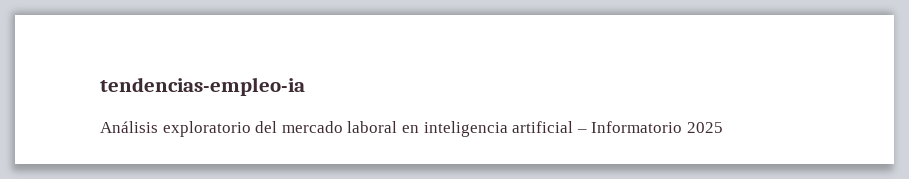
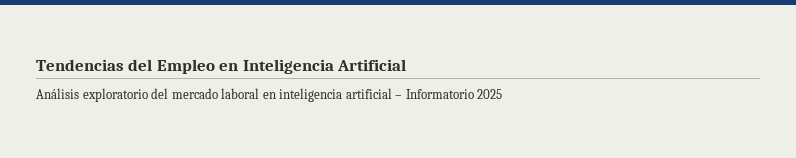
[100,77,305,96] tendencias-empleo-ia -> [36,59,407,74] Tendencias del Empleo en Inteligencia Artificial

